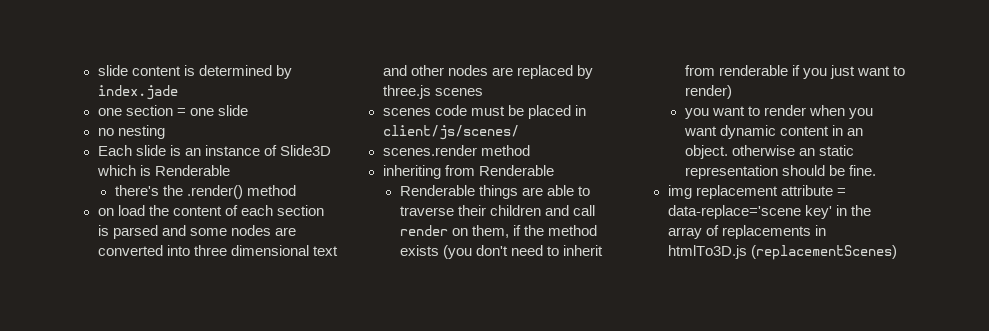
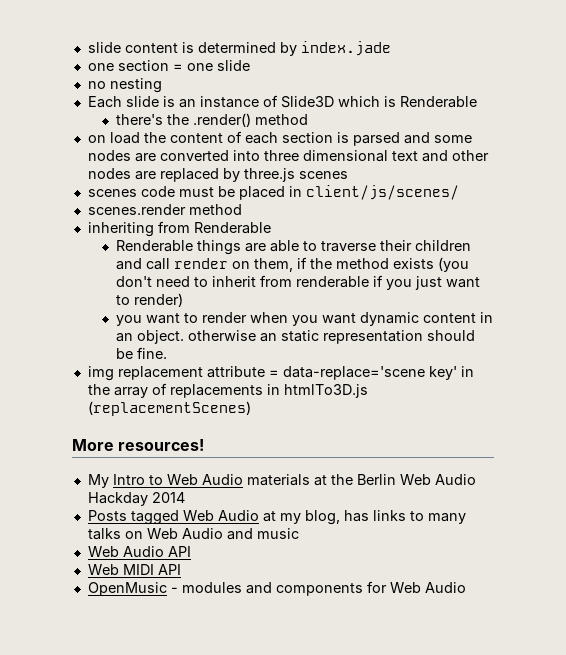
(897, 252) none -> [72,439,205,451] [87,474,476,488] [87,492,185,506] [87,510,466,525] [87,528,299,540] [87,546,191,557] [87,564,181,575] [87,581,466,596] // More resources! // My Intro to Web Audio materials at the Berlin Web Audio Hackday 2014 // Posts tagged Web Audio at my blog, has links to many talks on Web Audio and music // Web Audio API // Web MIDI API // OpenMusic - modules and components for Web Audio

